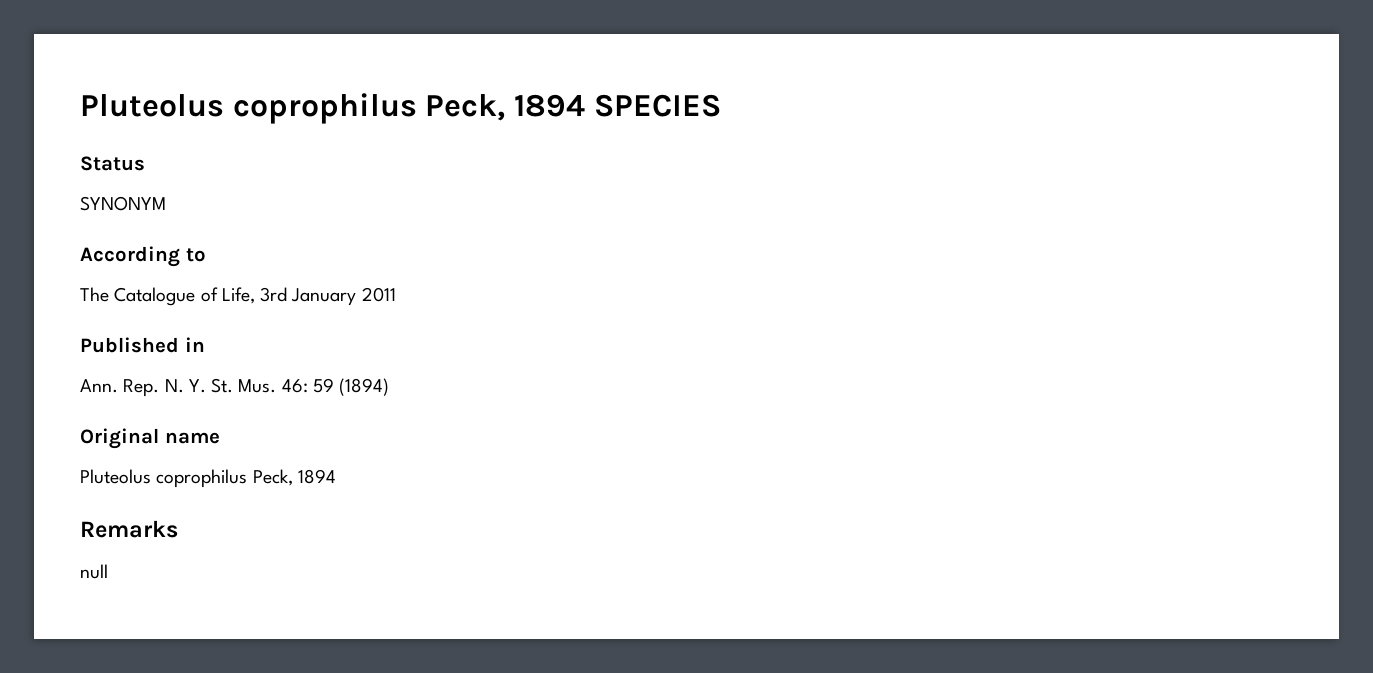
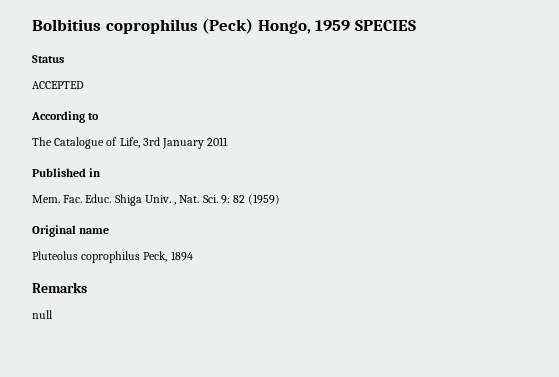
[80,93,585,124] Pluteolus coprophilus Peck, 1894 -> [32,18,351,34] Bolbitius coprophilus (Peck) Hongo, 1959
[80,196,166,211] SYNONYM -> [32,81,84,89] ACCEPTED
[80,378,390,397] Ann. Rep. N. Y. St. Mus. 46: 59 (1894) -> [32,194,281,206] Mem. Fac. Educ. Shiga Univ. , Nat. Sci. 9: 82 (1959)

